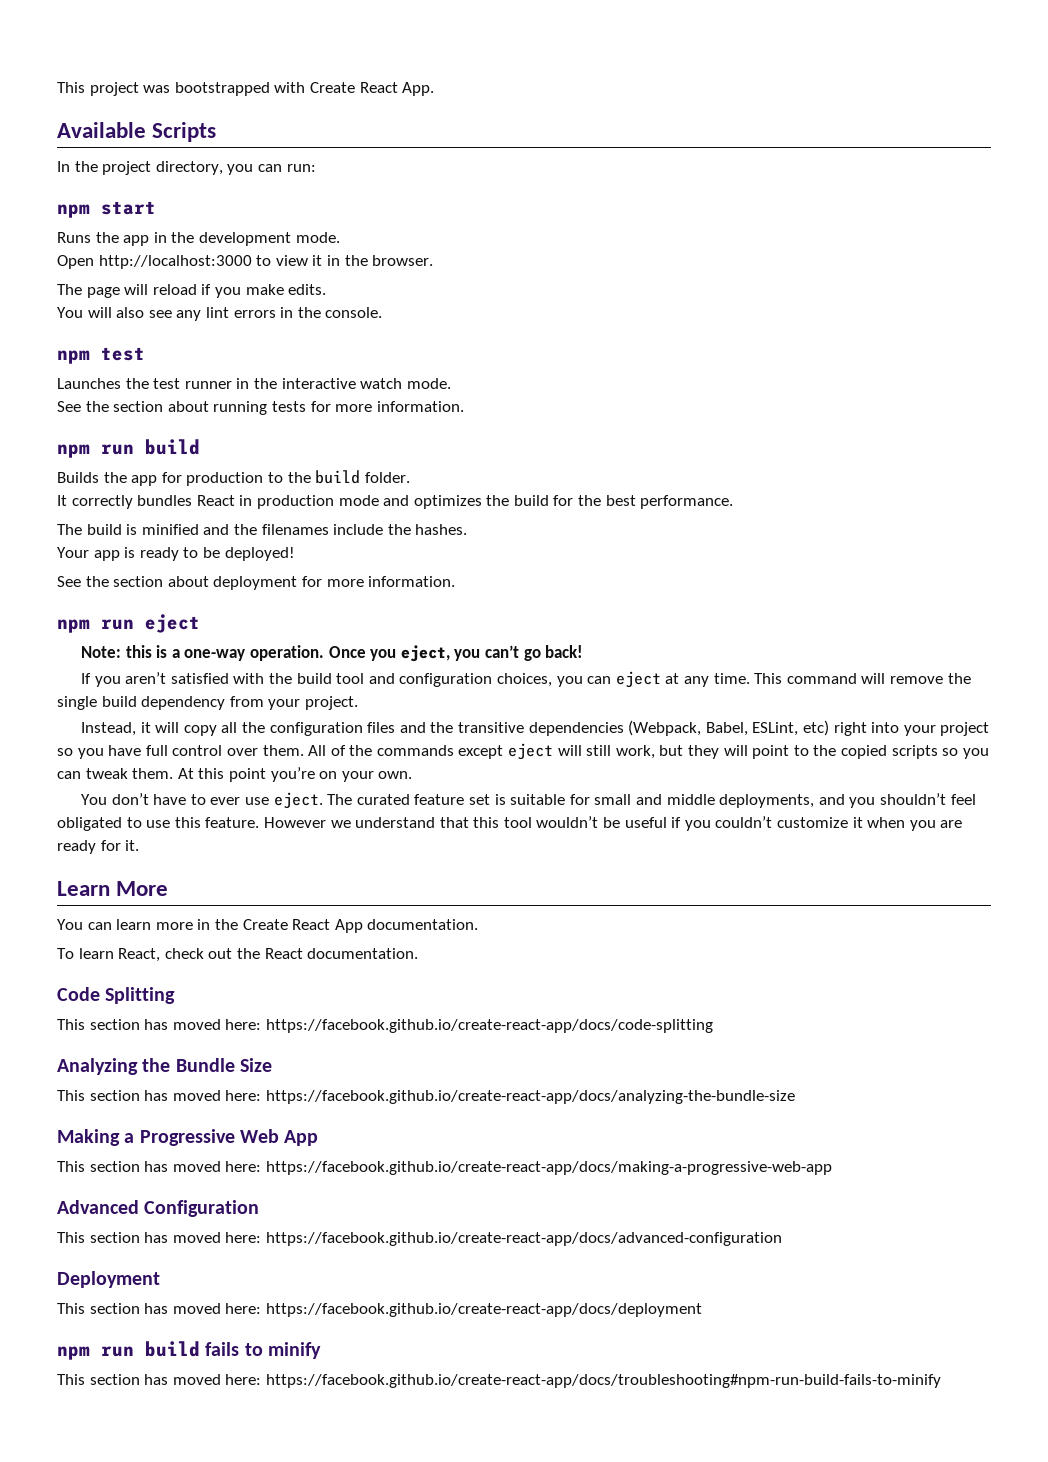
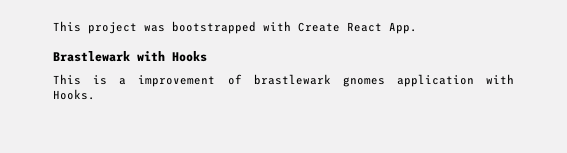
[57,122,217,142] [57,161,316,175] [57,201,156,218] [57,232,340,246] [57,255,434,269] [57,284,327,298] [57,307,383,321] [57,347,145,364] [57,378,451,389] [57,401,464,415] [57,439,200,458] [57,470,410,486] [57,495,734,509] [57,524,468,535] [57,547,295,561] [57,576,456,590] [57,614,200,633] [81,645,584,662] [81,671,971,688] [57,696,358,710] [81,720,990,736] [57,743,989,760] [57,767,413,782] [81,792,976,809] [57,816,963,831] [57,840,140,854] [57,881,169,896] [57,919,479,933] [57,948,419,962] [57,987,176,1004] [57,1019,713,1033] [57,1058,272,1075] [57,1090,795,1104] [57,1129,319,1146] [57,1161,832,1175] [57,1200,260,1217] [57,1232,782,1246] [57,1271,160,1288] [57,1303,702,1317] [57,1341,321,1360] [57,1374,941,1388] Available Scripts // In the project directory, you can run: // npm start // Runs the app in the development mode. // Open http://localhost:3000 to view it in the browser. // The page will reload if you make edits. // You will also see any lint errors in the console. // npm test // Launches the test runner in the interactive watch mode. // See the section about running tests for more information. // npm run build // Builds the app for production to the build folder. // It correctly bundles React in production mode and optimizes the build for the best performance. // The build is minified and the filenames include the hashes. // Your app is ready to be deployed! // See the section about deployment for more information. // npm run eject // Note: this is a one-way operation. Once you eject, you can’t go back! // If you aren’t satisfied with the build tool and configuration choices, you can eject at any time. This command will remove the single build dependency from your project. // Instead, it will copy all the configuration files and the transitive dependencies (Webpack, Babel, ESLint, etc) right into your project so you have full control over them. All of the commands except eject will still work, but they will point to the copied scripts so you can tweak them. At this point you’re on your own. // You don’t have to ever use eject. The curated feature set is suitable for small and middle deployments, and you shouldn’t feel obligated to use this feature. However we understand that this tool wouldn’t be useful if you couldn’t customize it when you are ready for it. // Learn More // You can learn more in the Create React App documentation. // To learn React, check out the React documentation. // Code Splitting // This section has moved here: https://facebook.github.io/create-react-app/docs/code-splitting // Analyzing the Bundle Size // This section has moved here: https://facebook.github.io/create-react-app/docs/analyzing-the-bundle-size // Making a Progressive Web App // This section has moved here: https://facebook.github.io/create-react-app/docs/making-a-progressive-web-app // Advanced Configuration // This section has moved here: https://facebook.github.io/create-react-app/docs/advanced-configuration // Deployment // This section has moved here: https://facebook.github.io/create-react-app/docs/deployment // npm run build fails to minify // This section has moved here: https://facebook.github.io/create-react-app/docs/troubleshooting#npm-run-build-fails-to-minify -> [53,51,207,62] [53,74,514,87] [53,89,95,100] Brastlewark with Hooks // This is a improvement of brastlewark gnomes application with Hooks.

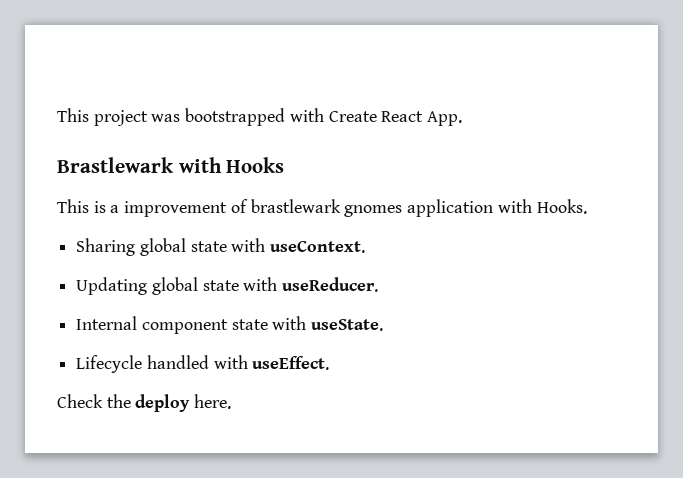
(95, 94) none -> [76,238,366,256] [76,277,379,295] [76,316,384,334] [76,355,330,373] [57,394,232,412] // Sharing global state with useContext. // Updating global state with useReducer. // Internal component state with useState. // Lifecycle handled with useEffect. // Check the deploy here.

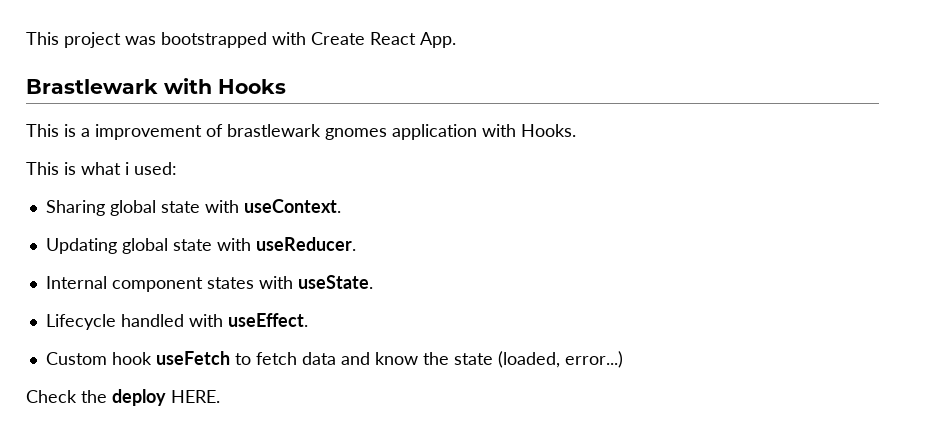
(587, 206) none -> [26,162,177,175] // This is what i used:
[231,319,268,330] state -> [206,277,254,289] states
(330, 363) none -> [45,351,623,368] // Custom hook useFetch to fetch data and know the state (loaded, error...)
[194,394,232,409] here. -> [171,390,220,403] HERE.

